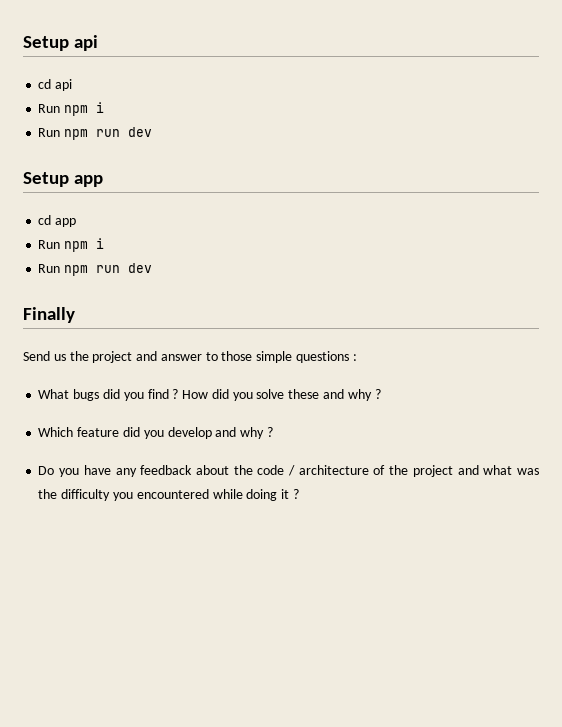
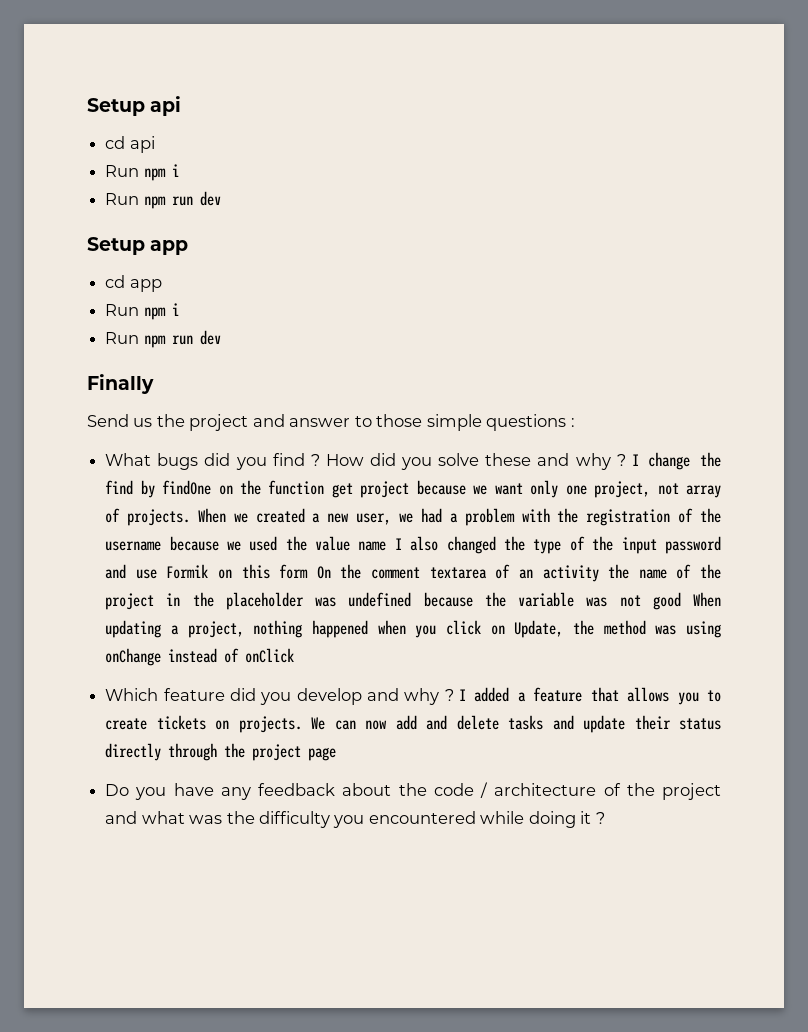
(381, 394) none -> [631,452,721,470] [105,480,721,498] [105,508,722,526] [105,536,721,554] [105,564,722,582] [105,592,721,610] [105,620,721,638] [105,648,295,666] I change the find by findOne on the function get project because we want only one project, not array of projects. When we created a new user, we had a problem with the registration of the username because we used the value name I also changed the type of the input password and use Formik on this form On the comment textarea of an activity the name of the project in the placeholder was undefined because the variable was not good When updating a project, nothing happened when you click on Update, the method was using onChange instead of onClick
(273, 432) none -> [459,687,722,705] [105,715,721,733] [105,743,337,761] I added a feature that allows you to create tickets on projects. We can now add and delete tasks and update their status directly through the project page

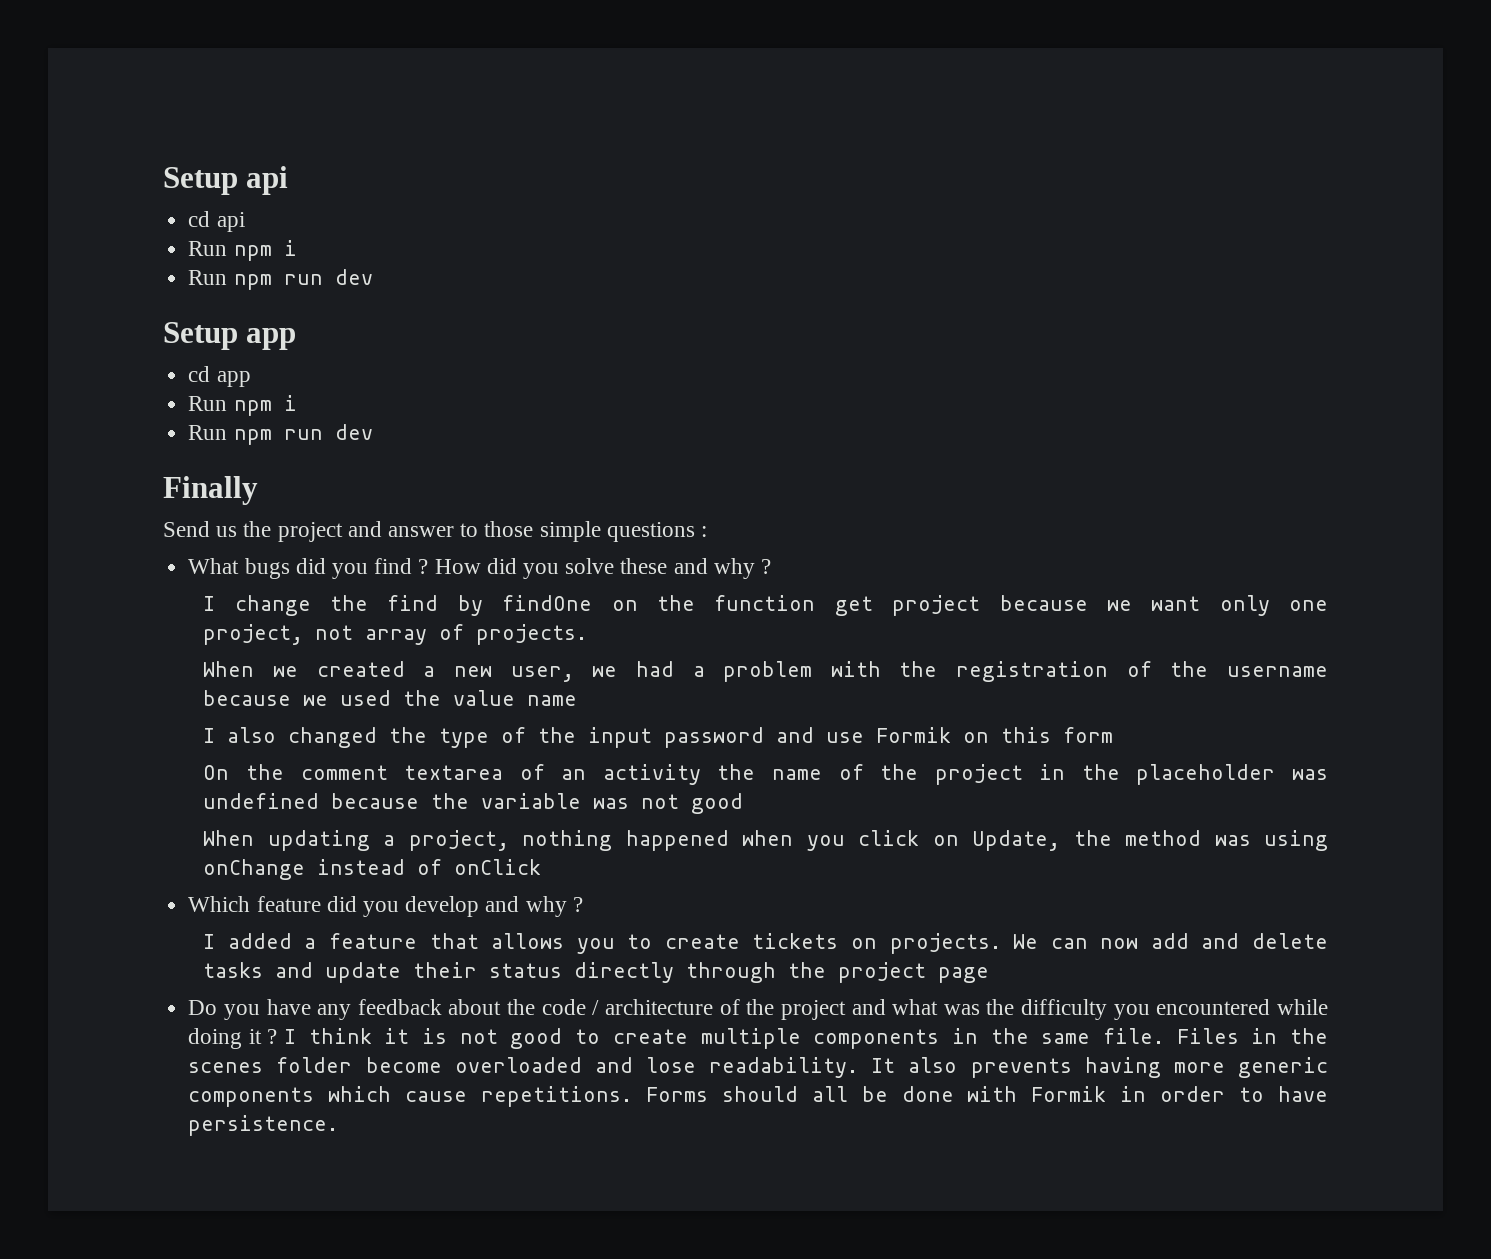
(626, 460) none -> (772, 566) //
(191, 517) none -> (588, 634) //
(387, 546) none -> (578, 700) //
(309, 571) none -> (1114, 735) //
(681, 601) none -> (744, 803) //
(454, 695) none -> (583, 904) //
(605, 818) none -> [283,1028,1328,1049] [188,1057,1328,1078] [188,1086,1328,1107] [188,1115,339,1136] I think it is not good to create multiple components in the same file. Files in the scenes folder become overloaded and lose readability. It also prevents having more generic components which cause repetitions. Forms should all be done with Formik in order to have persistence.

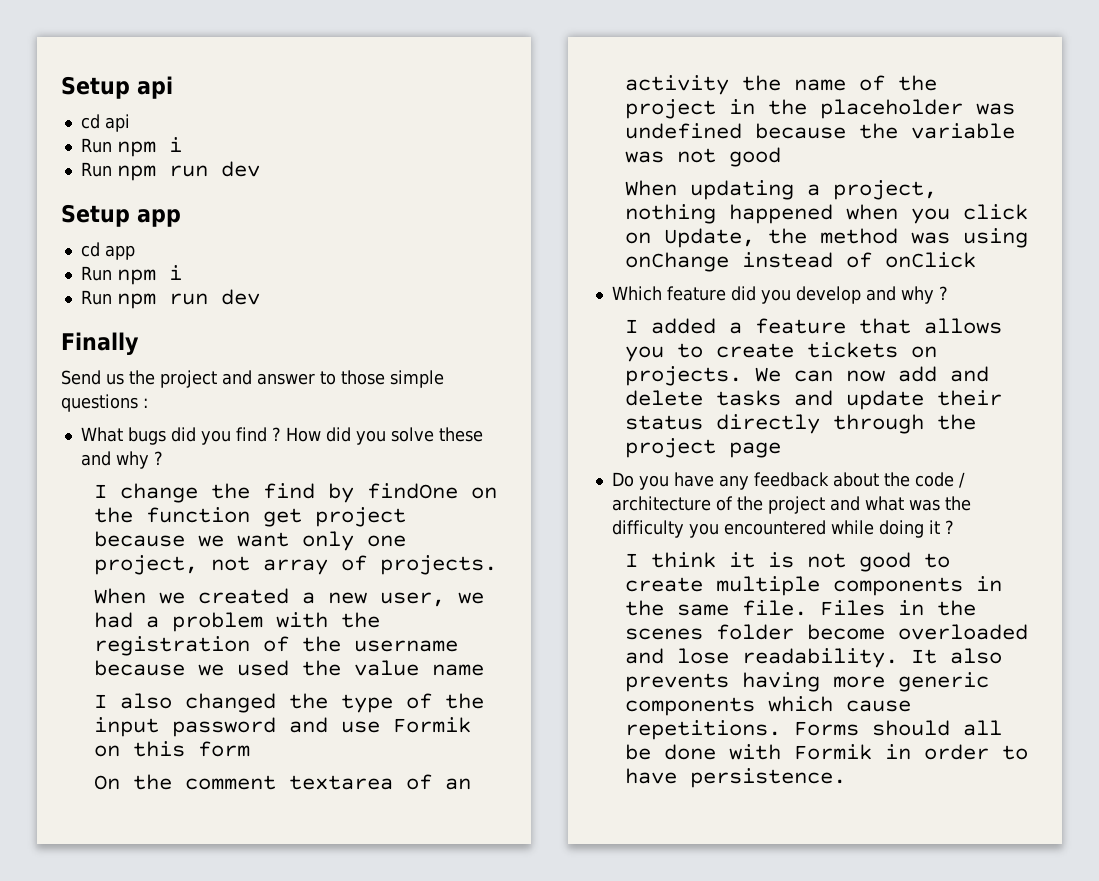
(278, 1036) none -> (954, 527) //

